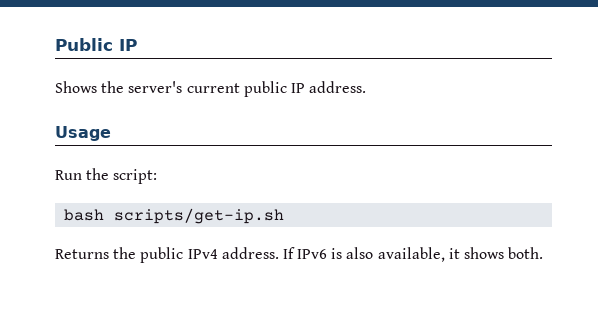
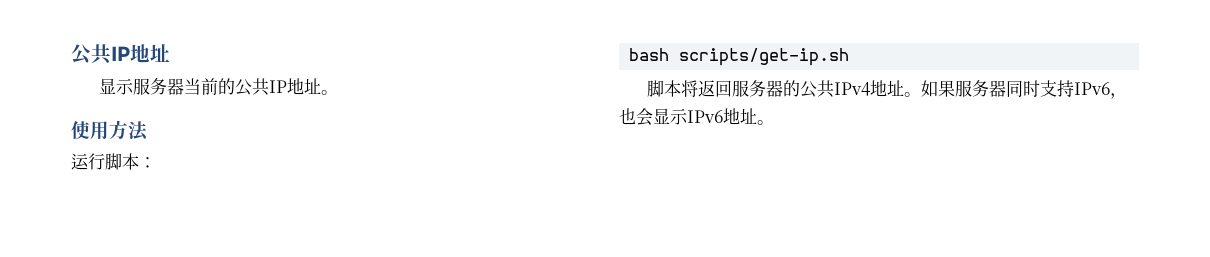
[55,38,137,51] [55,81,367,97] [55,126,111,141] [55,168,158,184] [64,208,285,224] [55,247,544,263] Public IP // Shows the server's current public IP address. // Usage // Run the script: // bash scripts/get-ip.sh // Returns the public IPv4 address. If IPv6 is also available, it shows both. -> [71,44,170,65] [99,78,339,96] [71,120,148,141] [71,153,156,170] [629,48,850,66] [647,80,1128,99] [619,108,774,126] 公共IP地址 // 显示服务器当前的公共IP地址。 // 使用方法 // 运行脚本： // bash scripts/get-ip.sh // 脚本将返回服务器的公共IPv4地址。如果服务器同时支持IPv6，也会显示IPv6地址。

